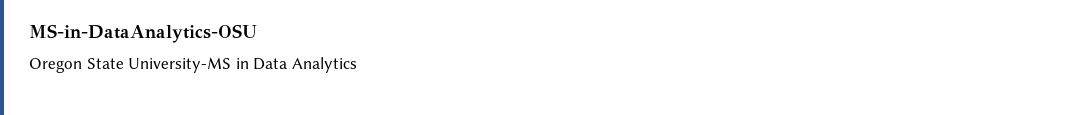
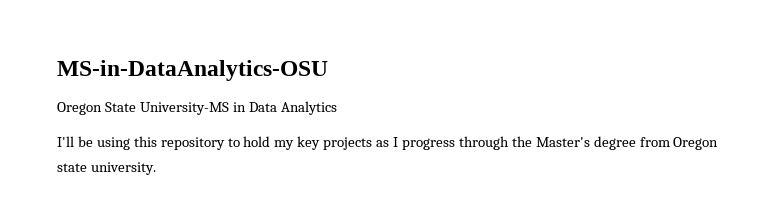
(357, 65) none -> [57,136,719,150] [57,162,156,175] // I'll be using this repository to hold my key projects as I progress through the Master's degree from Oregon state university.

